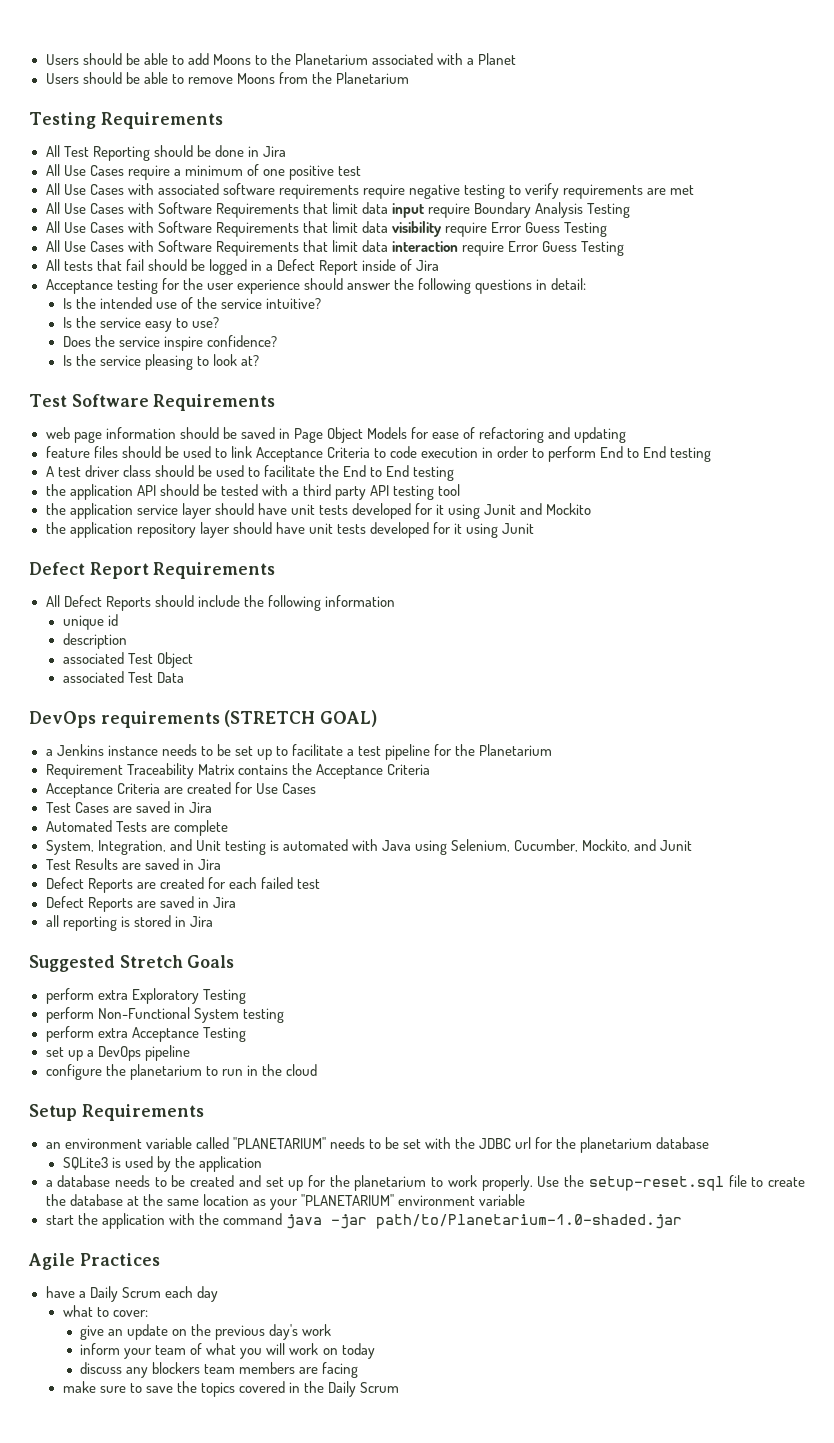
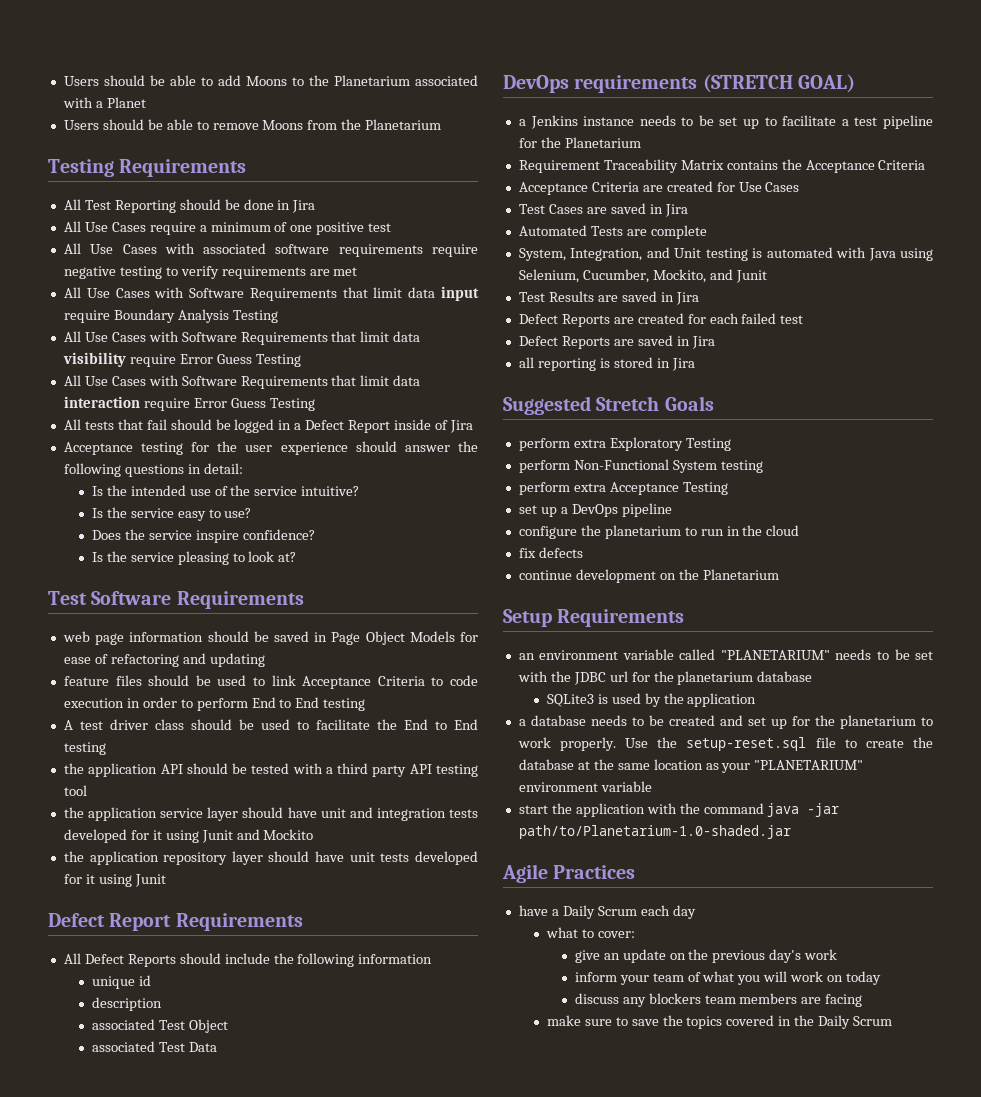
(315, 509) none -> [349,807,446,821] and integration
(317, 1070) none -> [518,547,583,558] [518,569,779,583] // fix defects // continue development on the Planetarium

